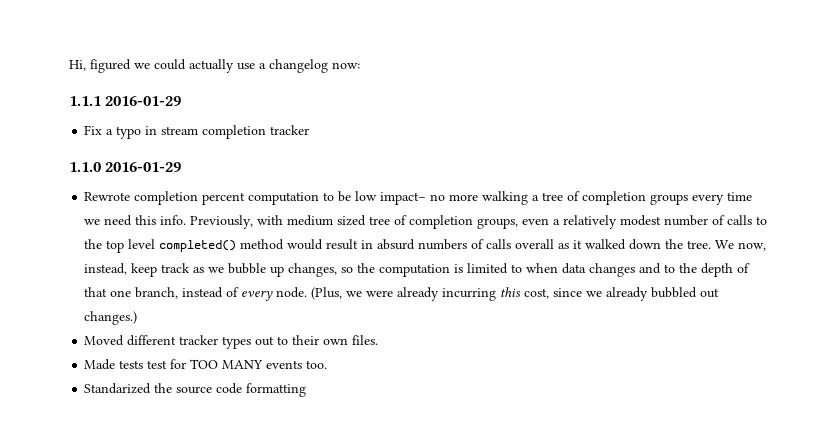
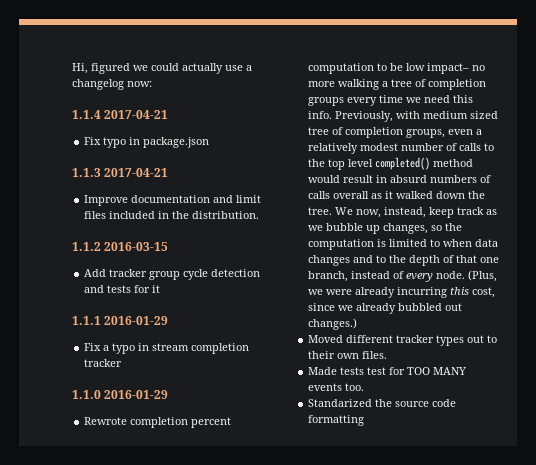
(360, 65) none -> [72,110,169,119] [84,137,210,148] [72,168,169,177] [84,195,262,206] [84,211,260,219] [72,242,169,251] [84,269,261,280] [84,285,161,293] // 1.1.4 2017-04-21 // Fix typo in package.json // 1.1.3 2017-04-21 // Improve documentation and limit files included in the distribution. // 1.1.2 2016-03-15 // Add tracker group cycle detection and tests for it

